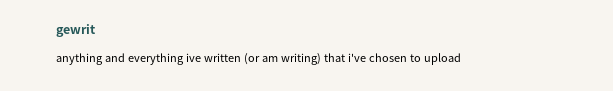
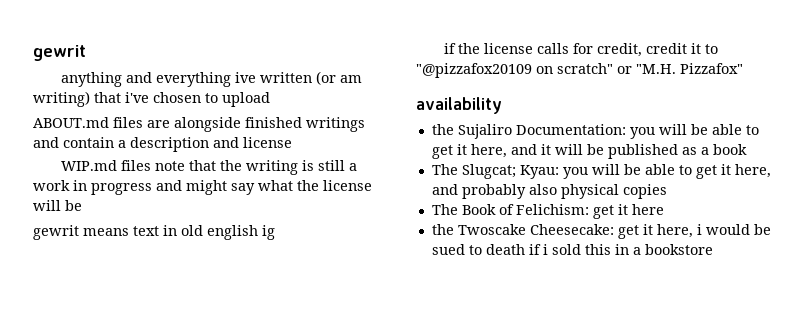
(461, 59) none -> [33,117,365,132] [33,137,292,152] [60,160,357,175] [33,180,372,195] [33,200,82,211] [33,225,275,240] [443,43,718,57] [416,63,743,78] [416,97,502,114] [431,124,759,139] [431,144,747,159] [431,164,771,179] [431,184,667,199] [431,204,664,219] [431,224,771,239] [431,244,713,255] // ABOUT.md files are alongside finished writings and contain a description and license // WIP.md files note that the writing is still a work in progress and might say what the license will be // gewrit means text in old english ig // if the license calls for credit, credit it to "@pizzafox20109 on scratch" or "M.H. Pizzafox" // availability // the Sujaliro Documentation: you will be able to get it here, and it will be published as a book // The Slugcat; Kyau: you will be able to get it here, and probably also physical copies // The Book of Felichism: get it here // the Twoscake Cheesecake: get it here, i would be sued to death if i sold this in a bookstore

